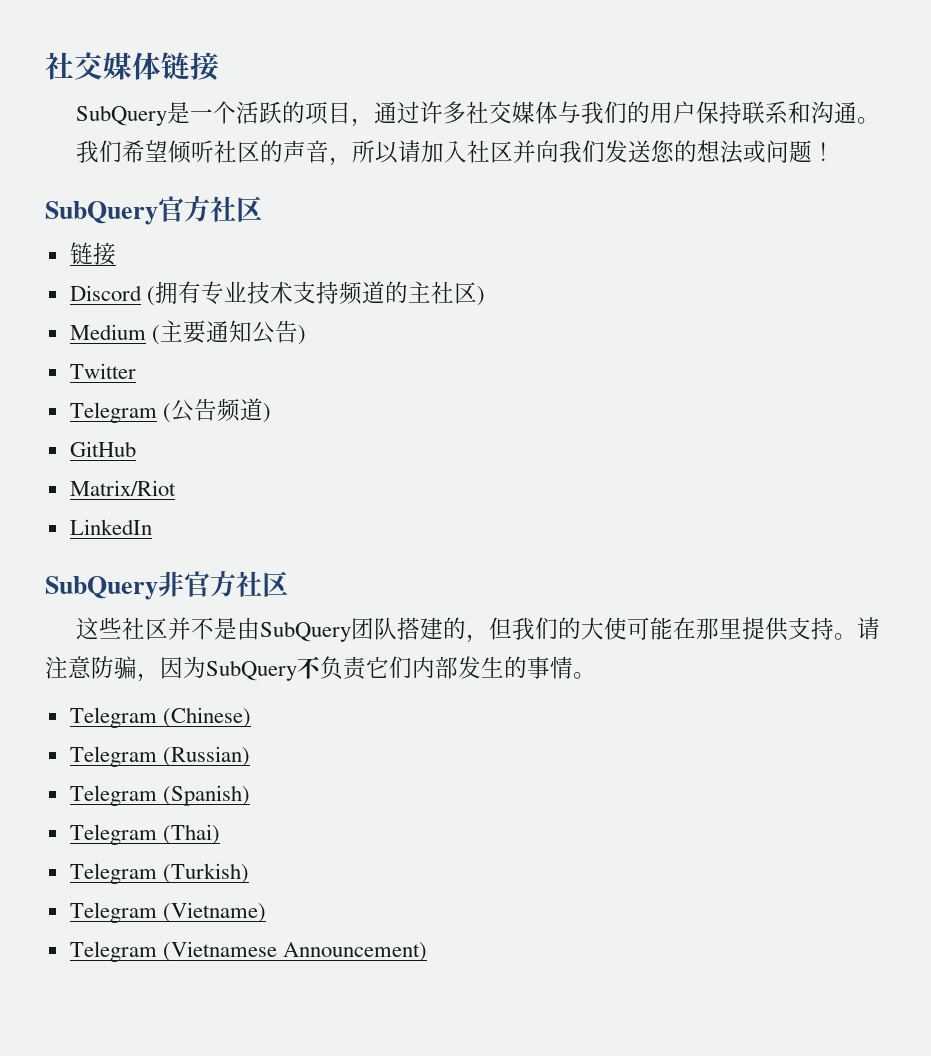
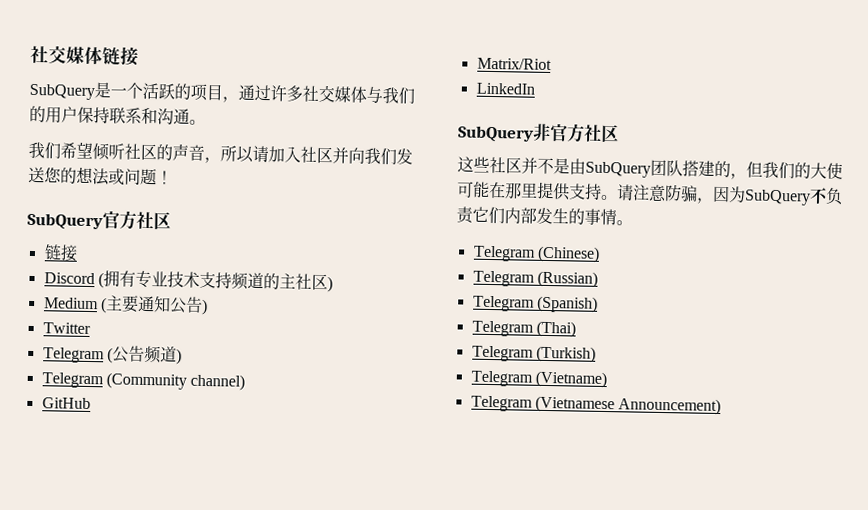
(271, 413) none -> [41,372,246,391] // Telegram (Community channel)

